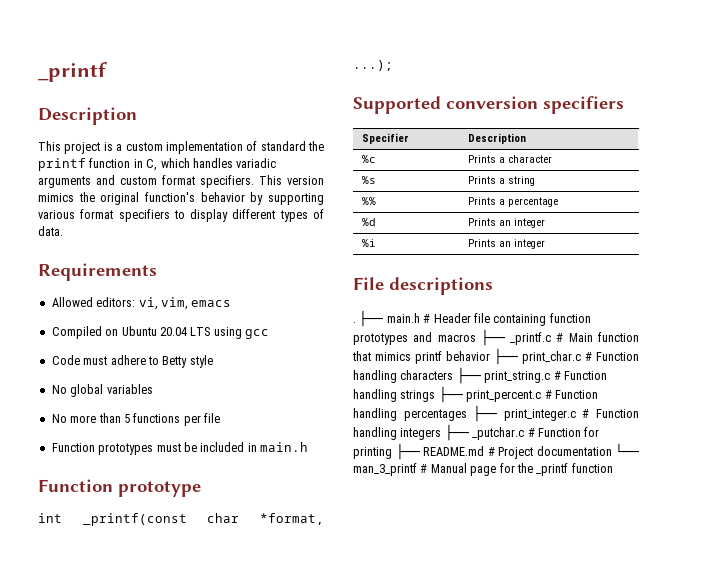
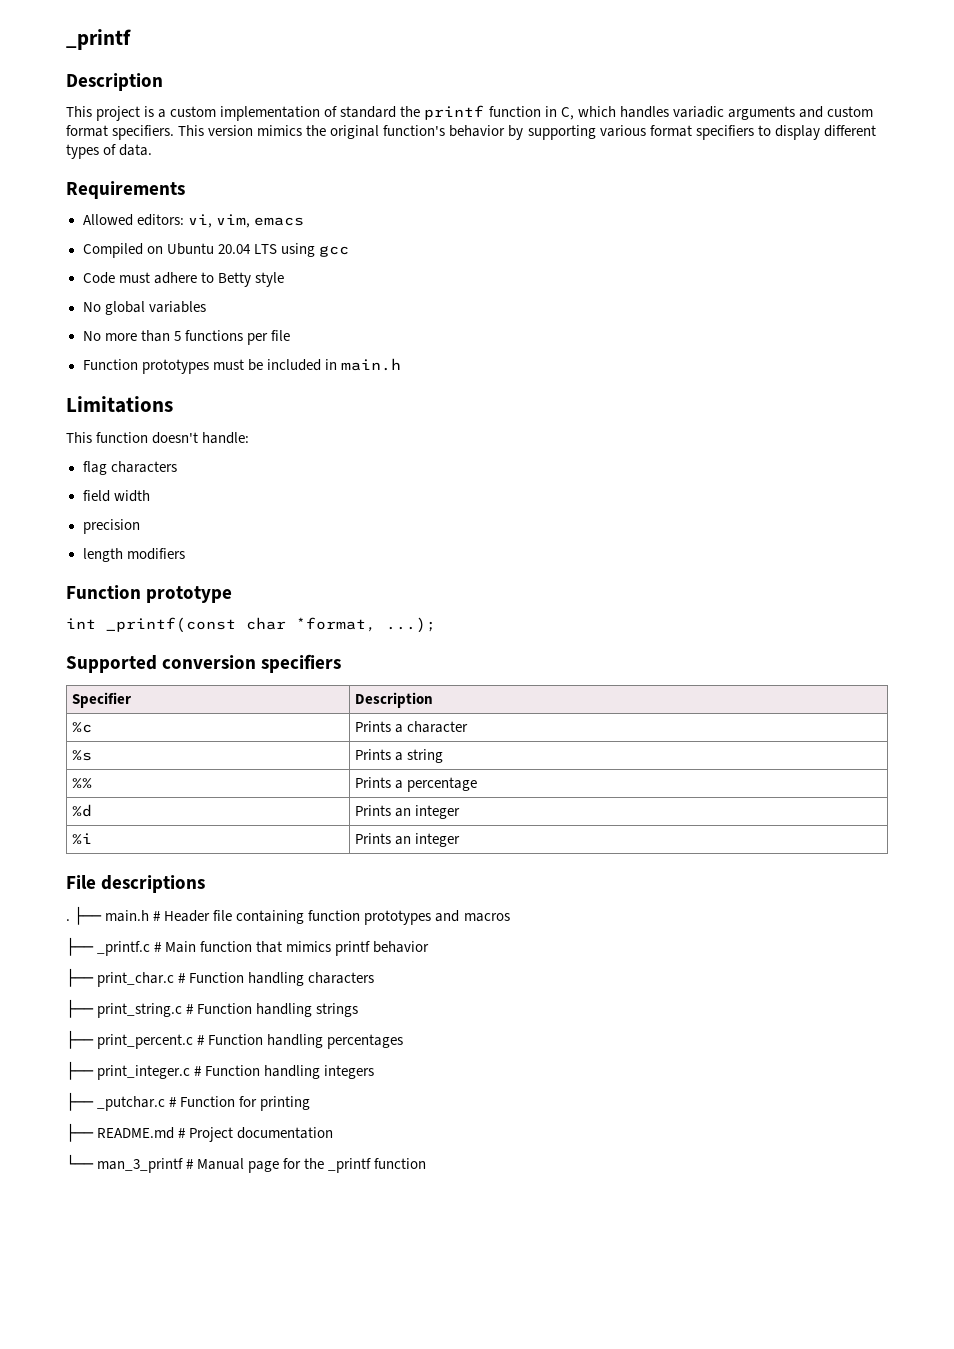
(308, 447) none -> [66,396,173,413] [66,432,250,444] [82,461,177,475] [82,490,150,502] [82,519,140,534] [82,548,185,562] // Limitations // This function doesn't handle: // flag characters // field width // precision // length modifiers
(476, 338) none -> (510, 917) //
(490, 356) none -> (430, 947) //
(454, 375) none -> (375, 978) //
(436, 396) none -> (359, 1010) //
(467, 415) none -> (404, 1041) //
(442, 434) none -> (375, 1072) //
(392, 453) none -> (311, 1103) //
(612, 451) none -> (334, 1133) //

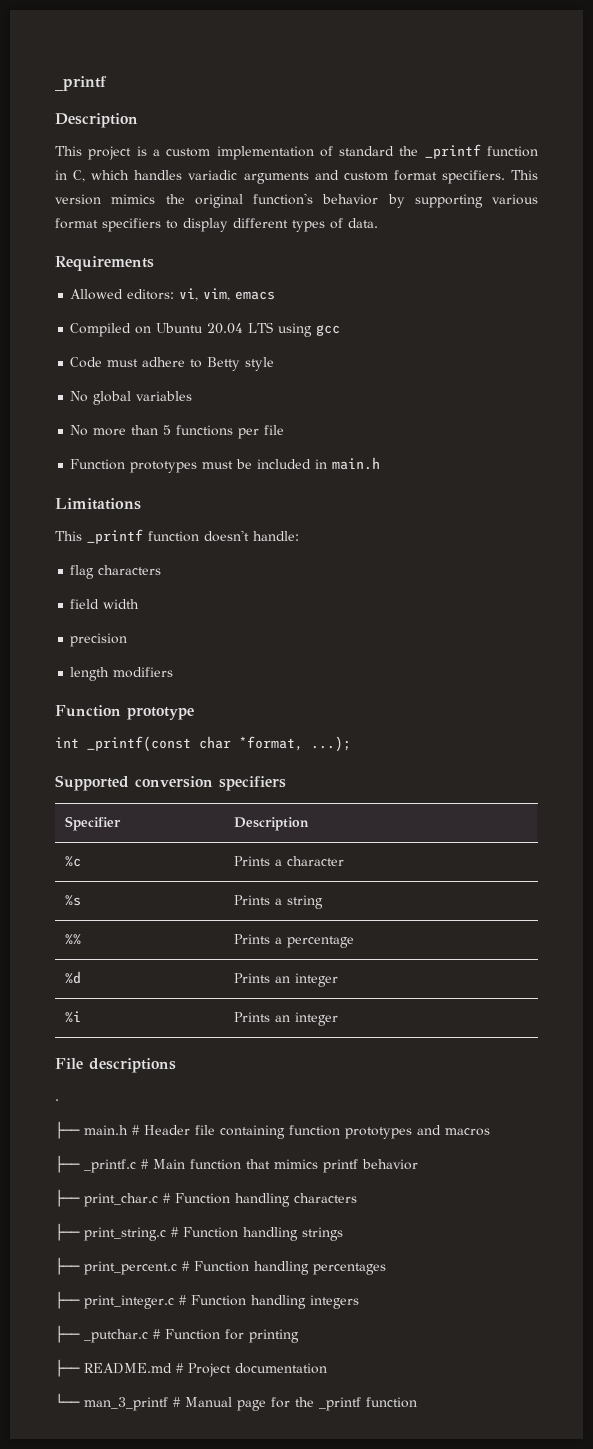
[424,105,485,120] printf -> [424,144,481,159] _printf
(92, 437) none -> [87,529,143,544] _printf
(70, 920) none -> (59, 1100) //

